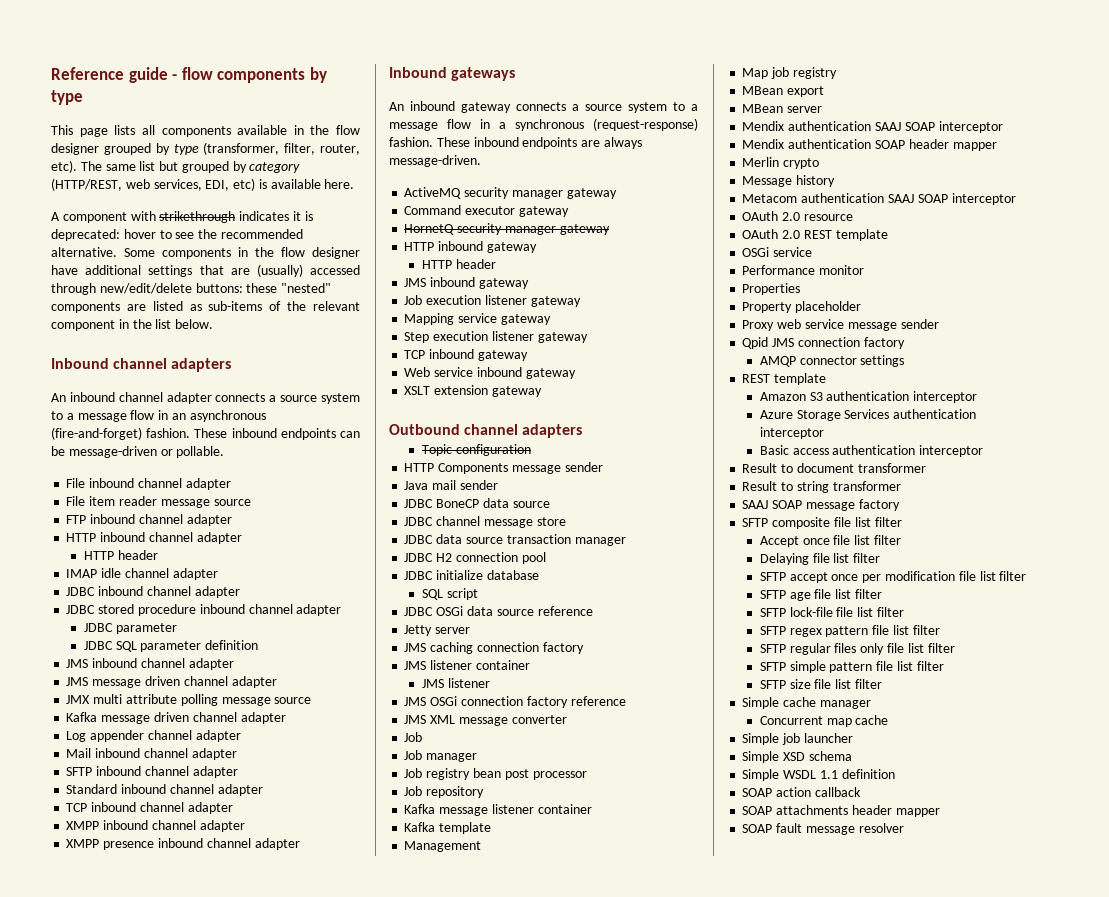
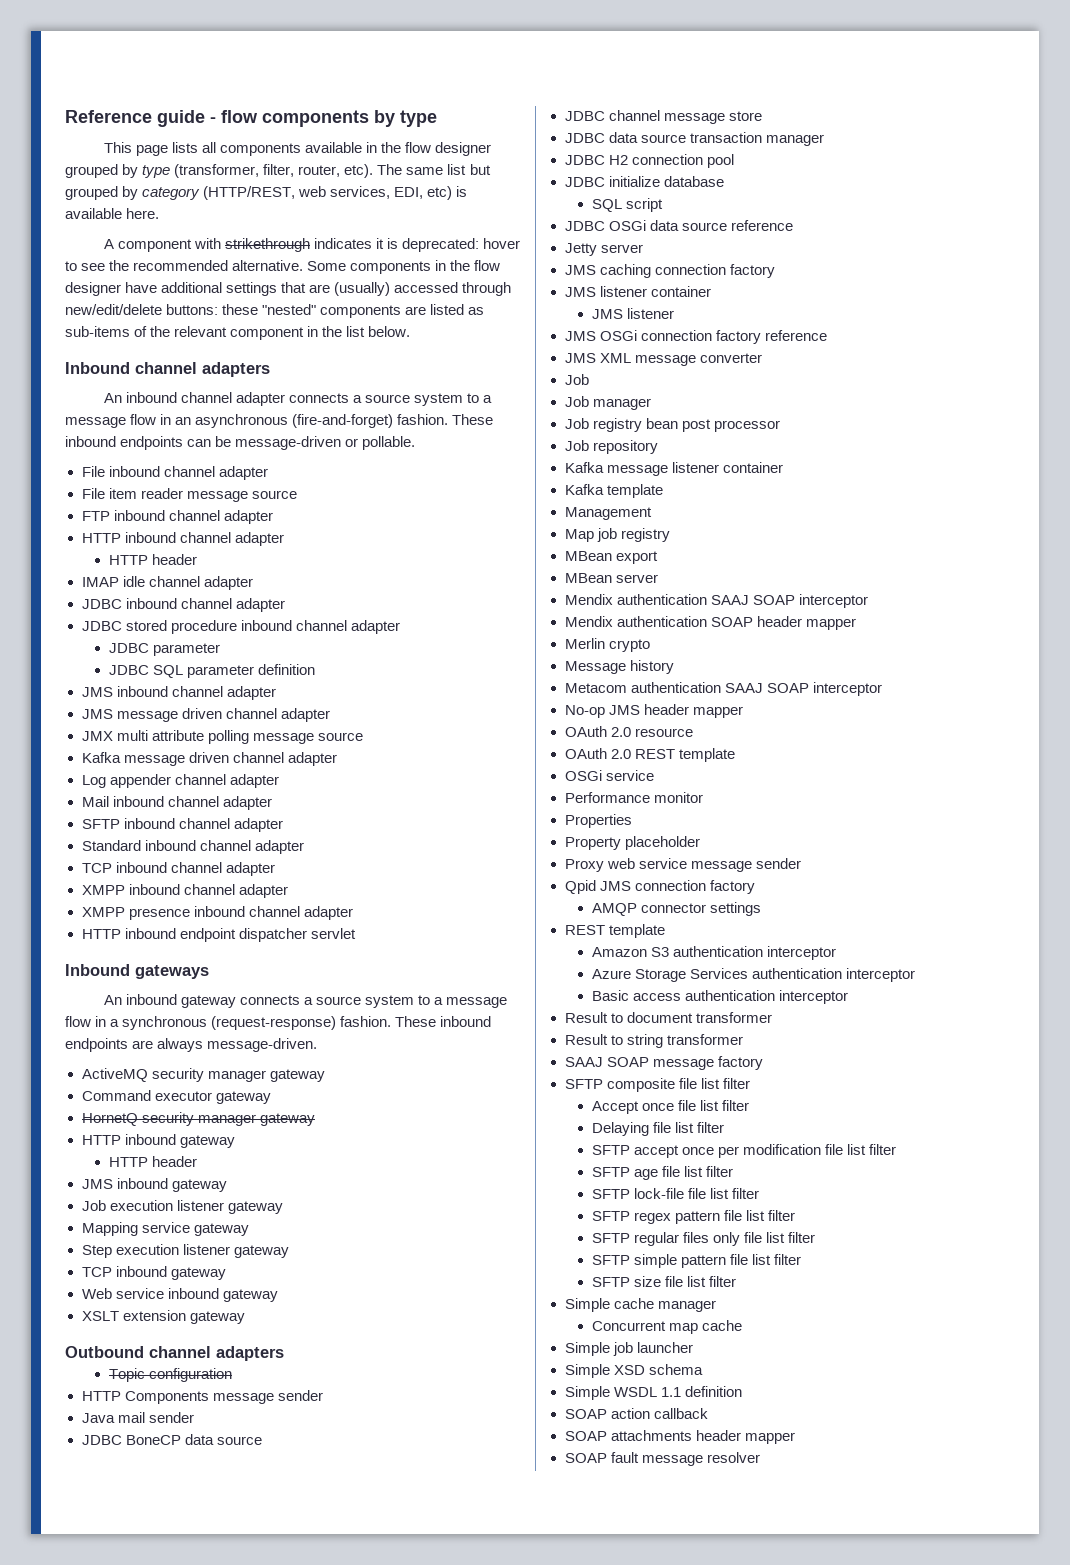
(300, 844) none -> [81,928,356,942] // HTTP inbound endpoint dispatcher servlet
(1016, 199) none -> [564,704,743,718] // No-op JMS header mapper

